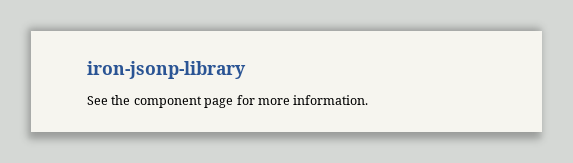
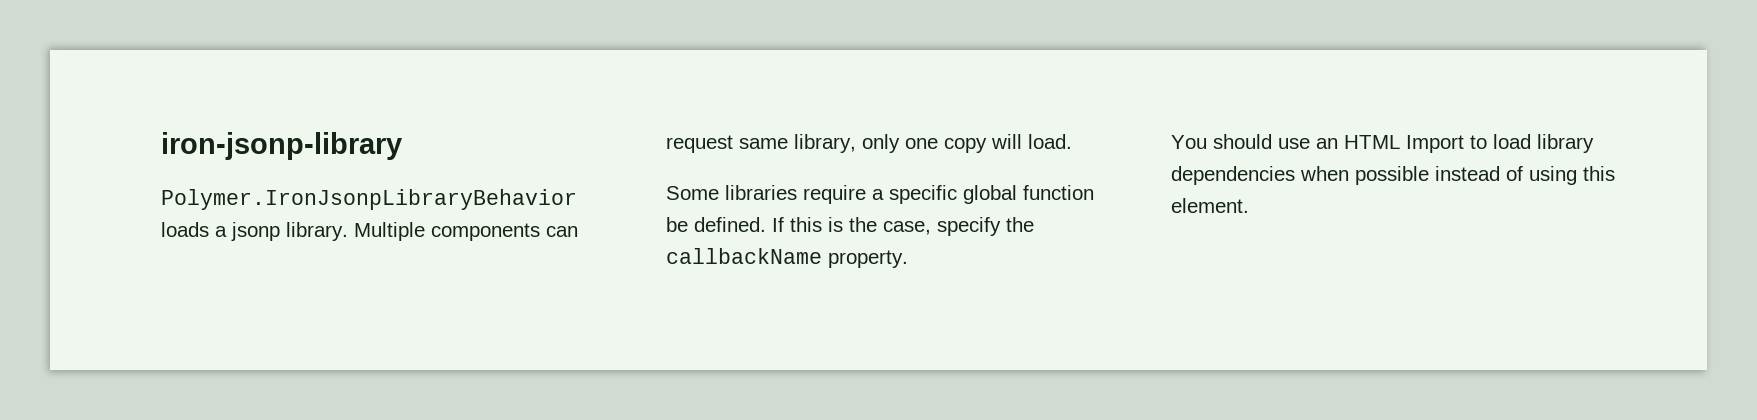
[87,95,369,108] See the component page for more information. -> [161,189,577,210] [161,222,578,241] [666,134,1072,153] [666,185,1094,204] [666,217,1034,236] [666,248,908,268] [1171,134,1594,153] [1171,166,1615,185] [1171,198,1249,213] Polymer.IronJsonpLibraryBehavior loads a jsonp library. Multiple components can request same library, only one copy will load. // Some libraries require a specific global function be defined. If this is the case, specify the callbackName property. // You should use an HTML Import to load library dependencies when possible instead of using this element.

